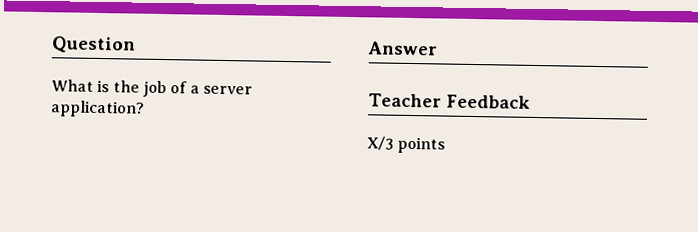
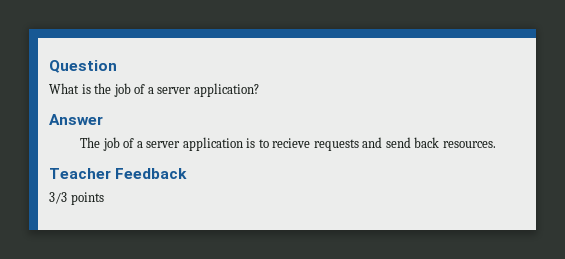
(438, 48) none -> [80,137,496,151] // The job of a server application is to recieve requests and send back resources.
[367,136,394,151] X/3 -> [49,192,67,204] 3/3

